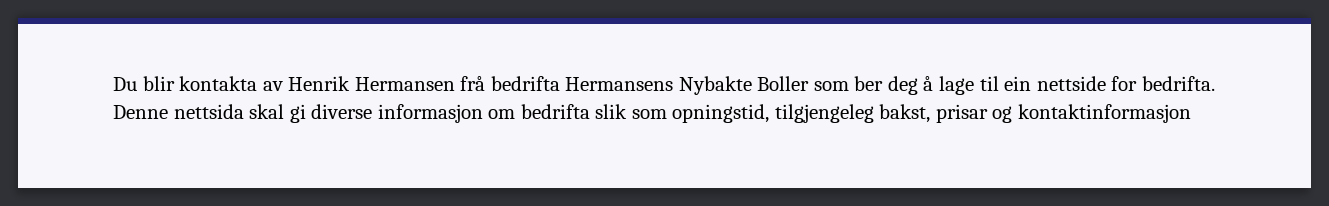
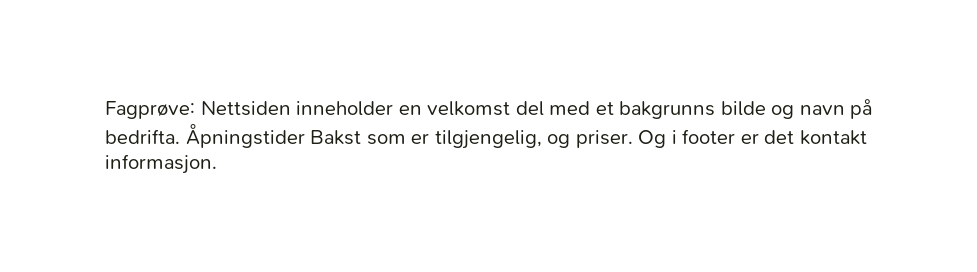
[113,76,1215,95] [113,104,1192,123] Du blir kontakta av Henrik Hermansen frå bedrifta Hermansens Nybakte Boller som ber deg å lage til ein nettside for bedrifta. Denne nettsida skal gi diverse informasjon om bedrifta slik som opningstid, tilgjengeleg bakst, prisar og kontaktinformasjon -> [105,99,873,119] [105,124,867,149] [105,154,217,174] Fagprøve: Nettsiden inneholder en velkomst del med et bakgrunns bilde og navn på bedrifta. Åpningstider Bakst som er tilgjengelig, og priser. Og i footer er det kontakt informasjon.

